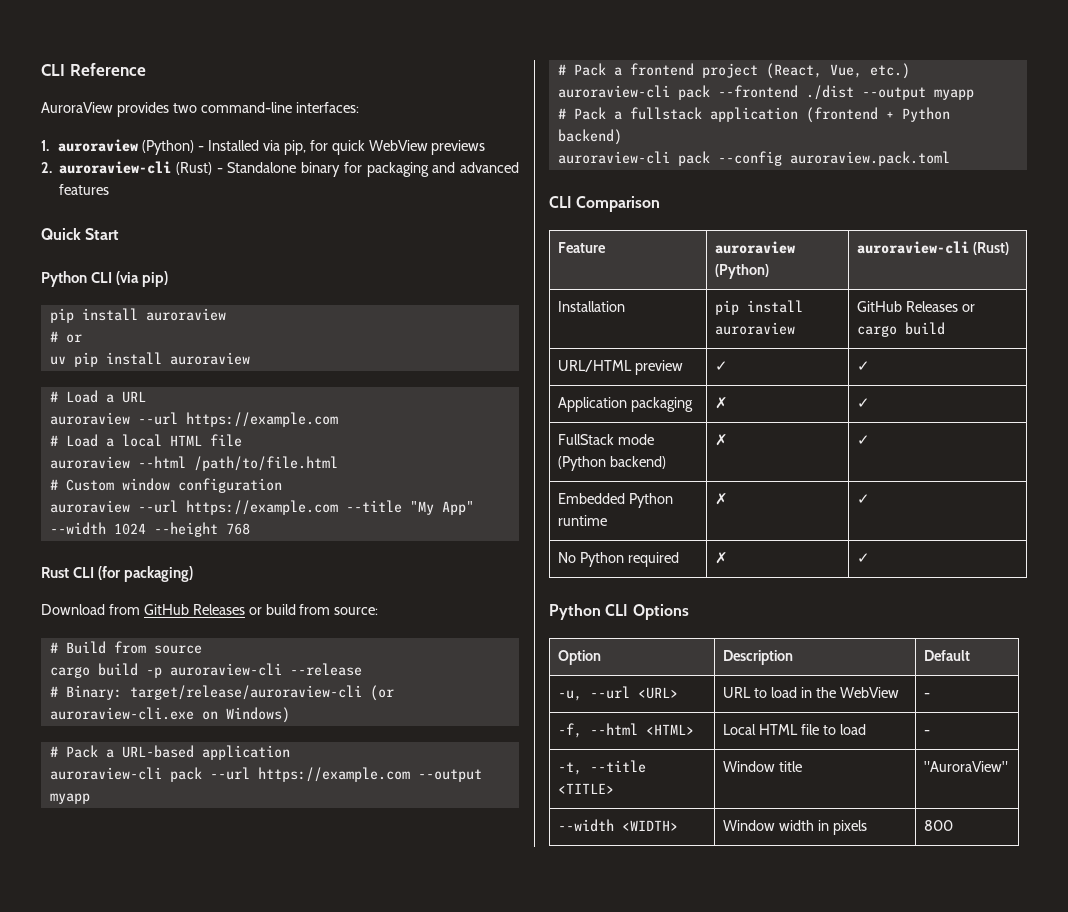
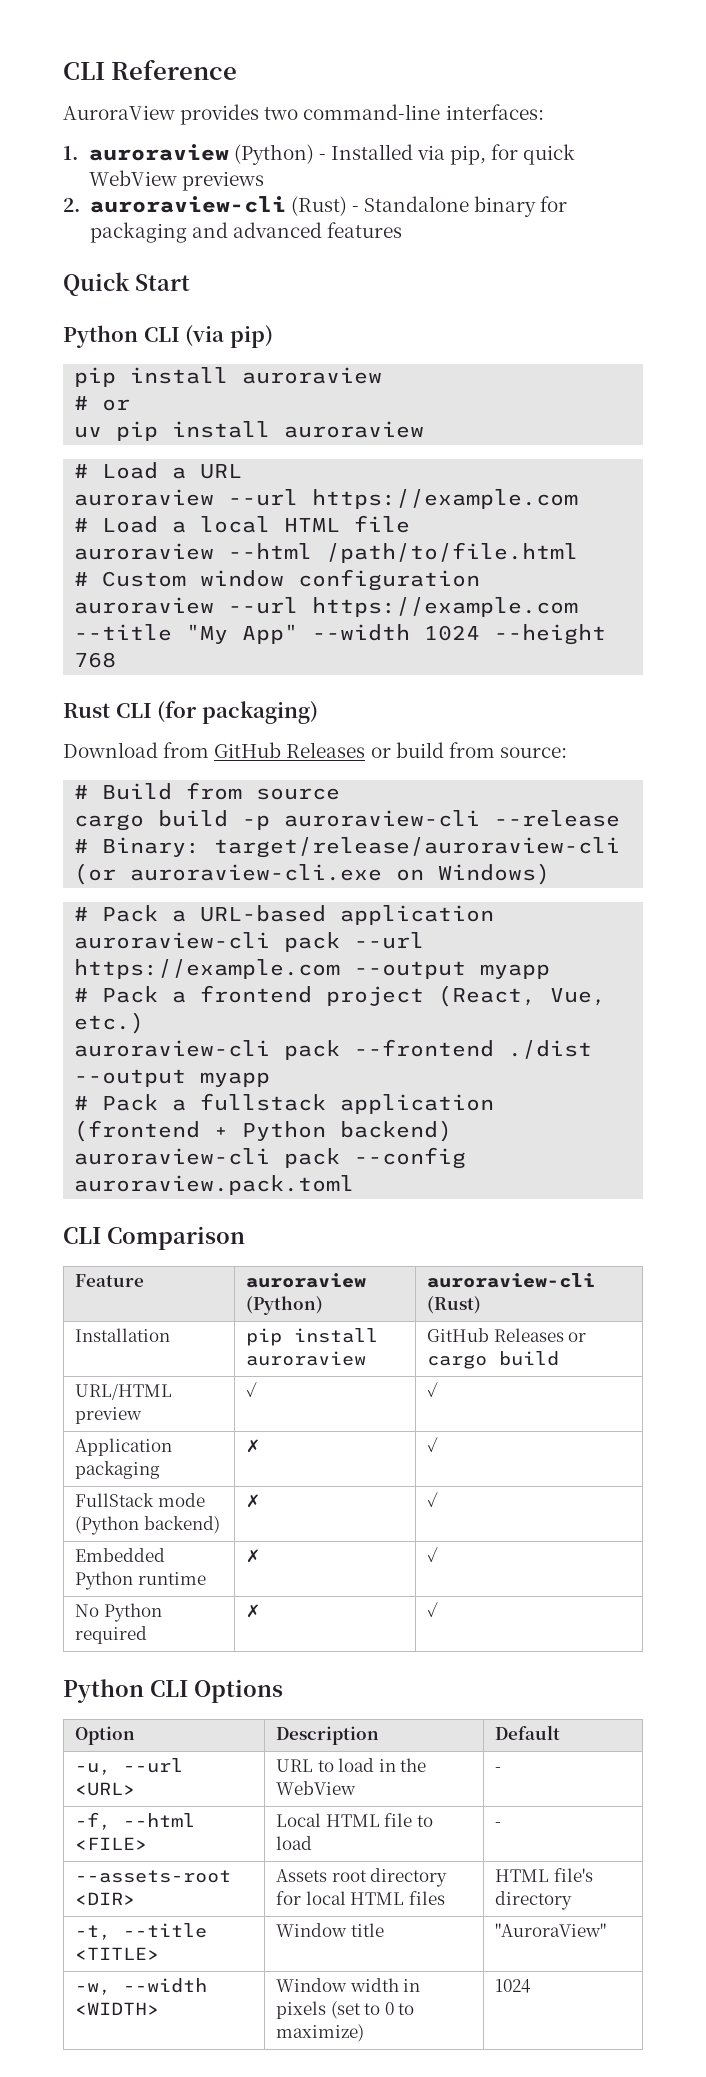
[646,724,695,735] <HTML> -> [75,1837,148,1850] <FILE>
(931, 732) none -> [75,1870,232,1883] [75,1892,136,1905] [276,1868,448,1887] [276,1891,445,1905] [495,1868,593,1882] [495,1891,573,1910] // --assets-root <DIR> | Assets root directory for local HTML files | HTML file's directory
(1009, 766) none -> [75,1983,112,1995] -w,
[924,820,954,831] | 800 -> [330,2001,415,2019] [276,2024,365,2042] [495,1979,532,1993] (set to 0 to maximize) | 1024

